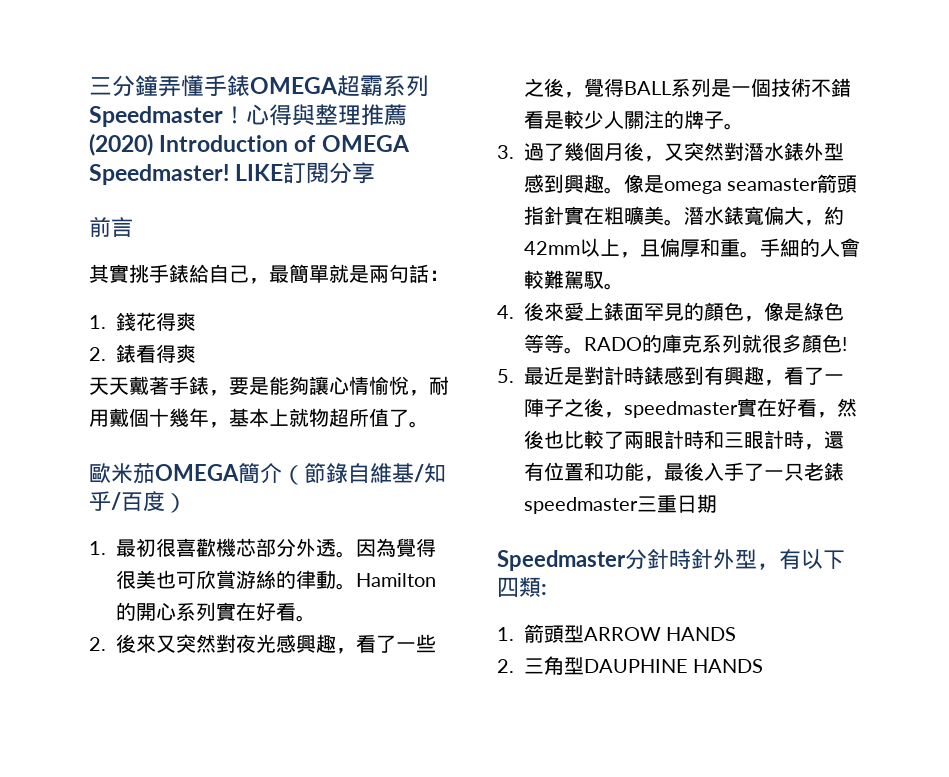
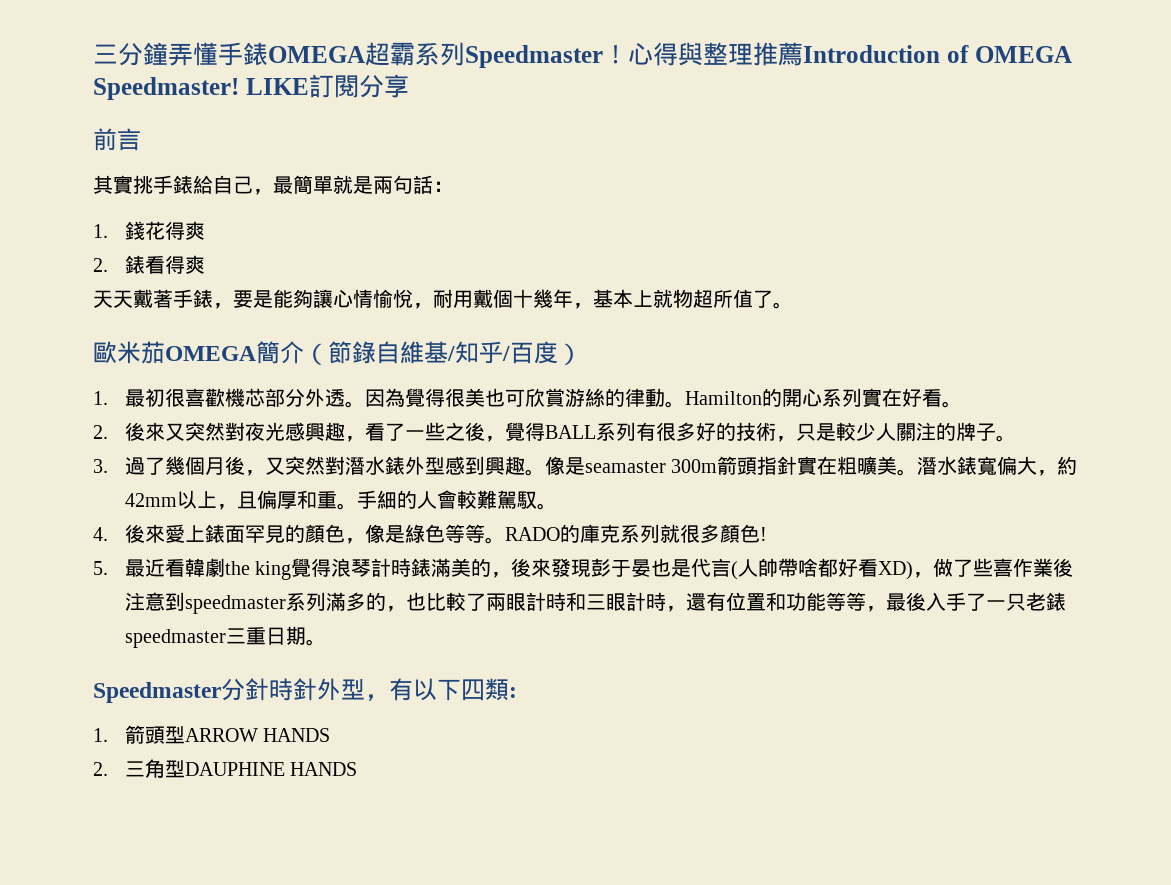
[89,133,153,156] (2020) -> (803, 54) none
[711,78,851,97] [524,111,544,129] 是一個技術不錯看 -> [635,422,816,442] 有很多好的技術，只
[664,178,819,194] omega seamaster -> [584,459,718,473] seamaster 300m
[564,366,844,386] [524,398,857,418] [524,430,544,449] 是對計時錶感到有興趣，看了一陣子之後，speedmaster實在好看，然後 -> [164,558,1074,580] [124,592,406,614] 看韓劇the king覺得浪琴計時錶滿美的，後來發現彭于晏也是代言(人帥帶啥都好看XD)，做了些喜作業後注意到speedmaster系列滿多的，
(644, 471) none -> [825,592,866,611] 等等
(717, 503) none -> [305,639,326,646] 。

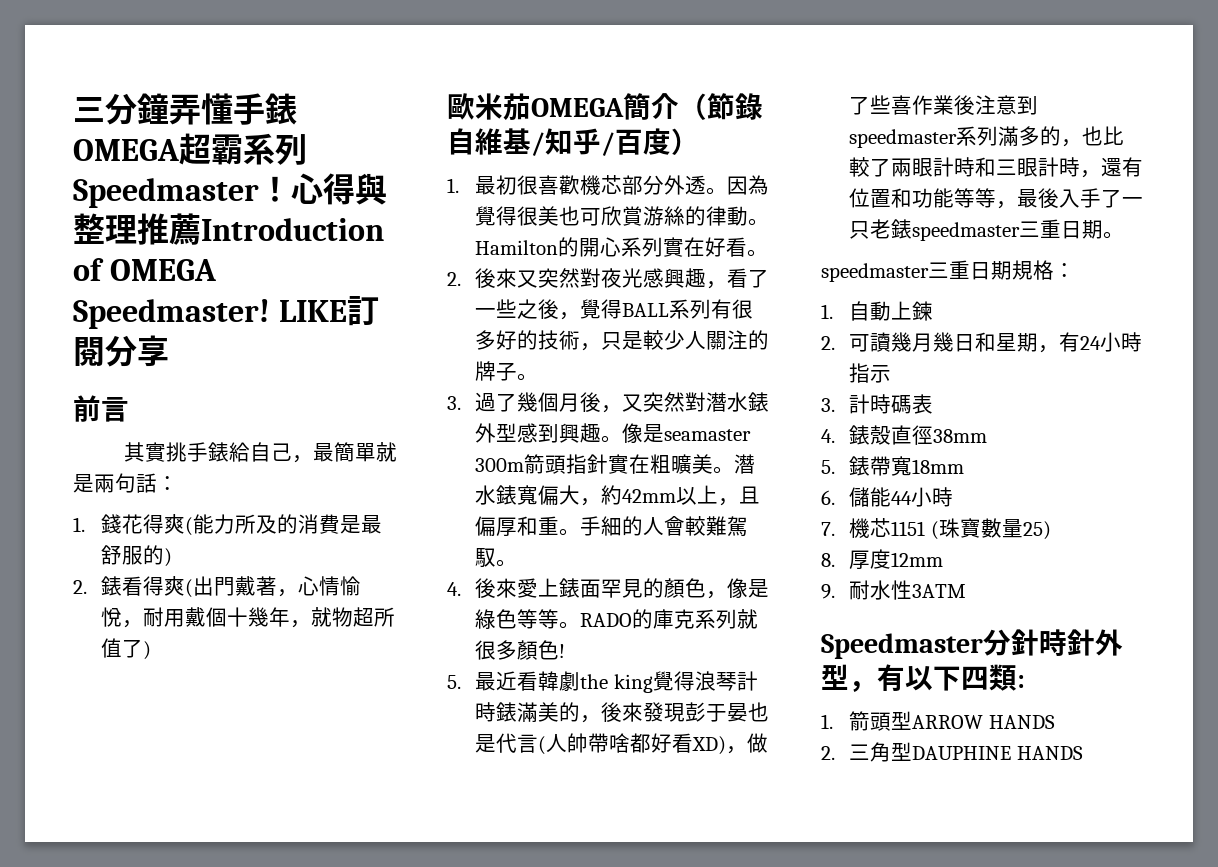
[93,255,205,274] [93,289,333,309] // 2.錶看得爽 // 天天戴著手錶，要是能夠讓 -> [185,514,383,536] [101,545,173,567] [73,576,299,598] (能力所及的消費是最舒服的) // 2.錶看得爽(出門戴著，
[593,289,653,308] 基本上 -> (312, 624) none
[773,302,793,309] 。 -> [143,641,152,660] )
(326, 642) none -> [821,260,1075,282] [821,301,934,321] [821,332,1143,353] [849,363,892,383] [821,394,934,414] [821,425,988,445] [821,456,965,476] [821,487,954,507] [821,518,1052,540] [821,549,944,569] [821,580,967,600] // speedmaster三重日期規格： // 1.自動上鍊 // 2.可讀幾月幾日和星期，有24小時指示 // 3.計時碼表 // 4.錶殼直徑38mm // 5.錶帶寬18mm // 6.儲能44小時 // 7.機芯1151 (珠寶數量25) // 8.厚度12mm // 9.耐水性3ATM

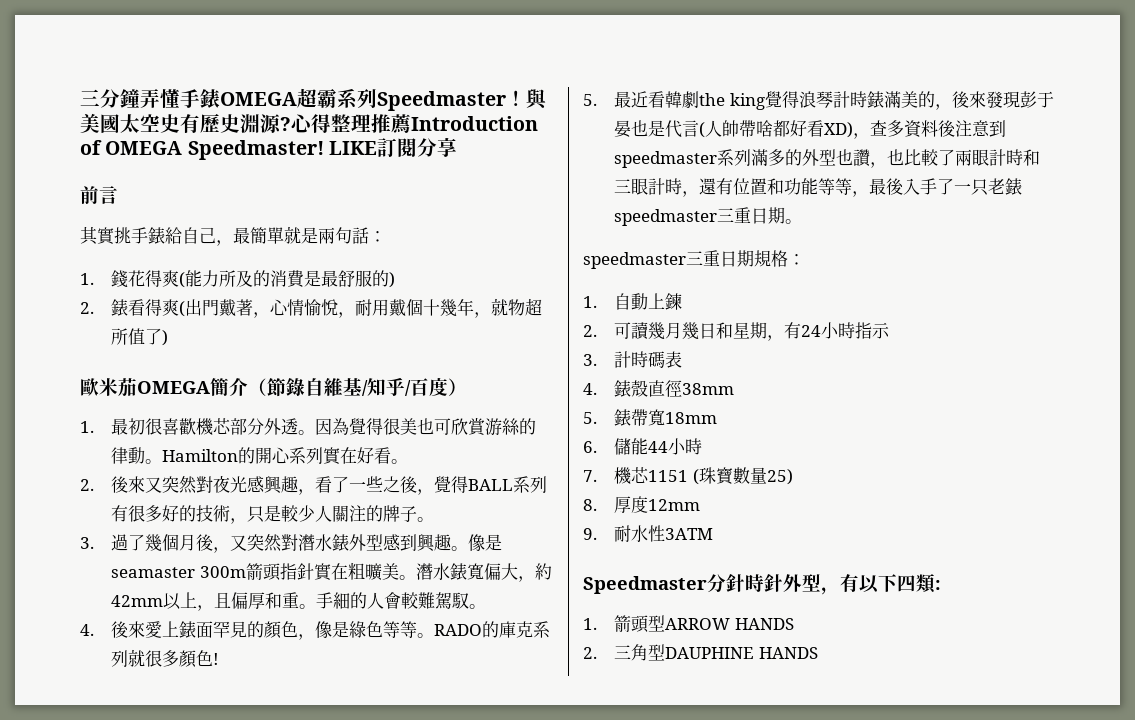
[291,173,387,205] 心得與 -> [526,89,548,110] [80,113,331,134] 與美國太空史有歷史淵源?心得
[747,733,769,753] [849,95,955,115] 做了些喜作業 -> [870,120,939,138] 查多資料
(1062, 136) none -> [802,149,872,167] 外型也讚

